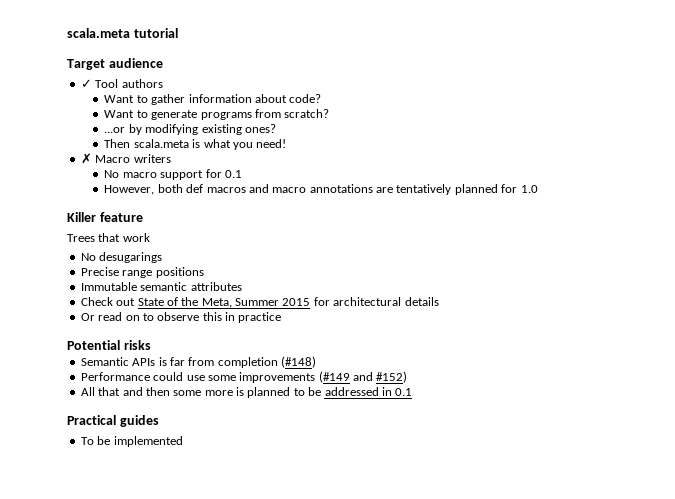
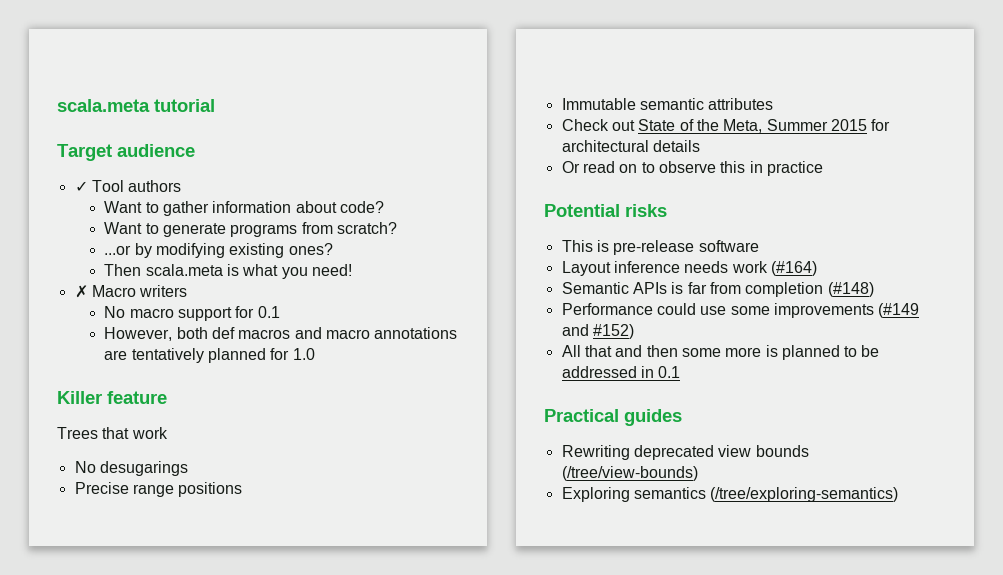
(151, 345) none -> [561,240,759,255] [561,261,817,276] // This is pre-release software // Layout inference needs work (#164)
[80,436,183,447] To be implemented -> [561,445,809,460] [561,466,698,481] [561,487,899,502] Rewriting deprecated view bounds (/tree/view-bounds) // Exploring semantics (/tree/exploring-semantics)

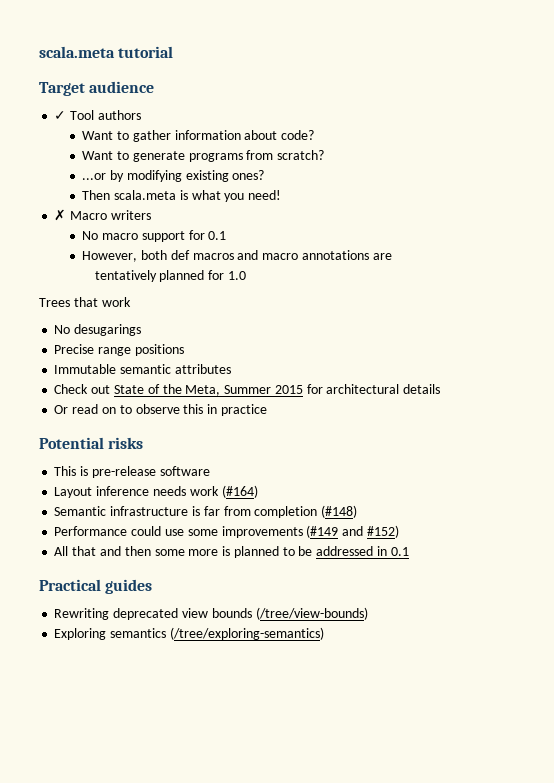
(128, 355) none -> (392, 256) //
[57,391,167,404] // Killer feature -> (247, 275) none
[632,282,667,294] APIs -> [110,506,189,516] infrastructure

